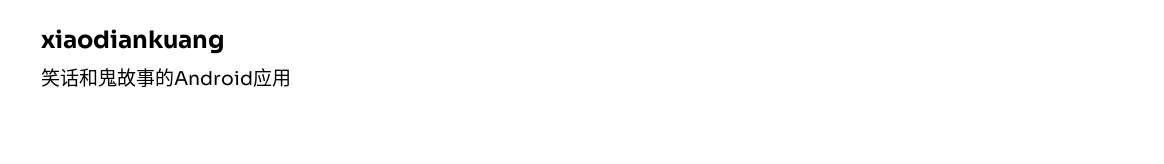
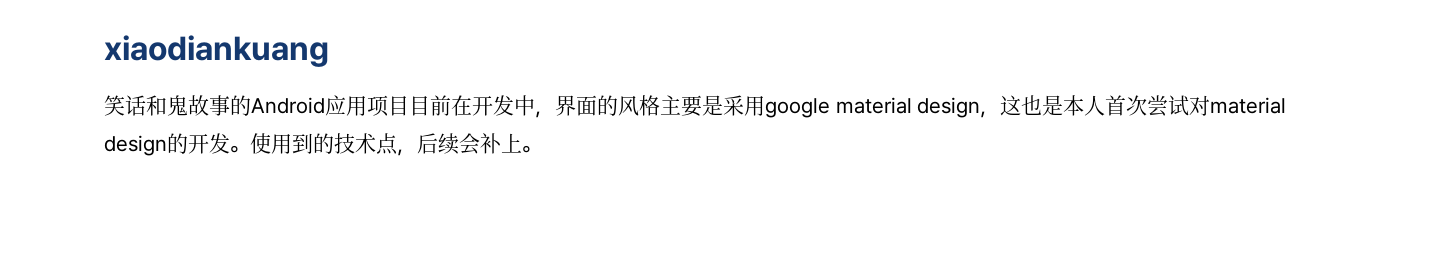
(291, 78) none -> [367,95,1287,118] [104,133,542,156] 项目目前在开发中，界面的风格主要是采用google material design，这也是本人首次尝试对material design的开发。使用到的技术点，后续会补上。

